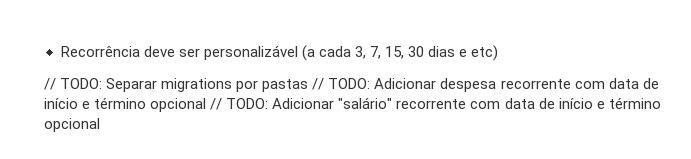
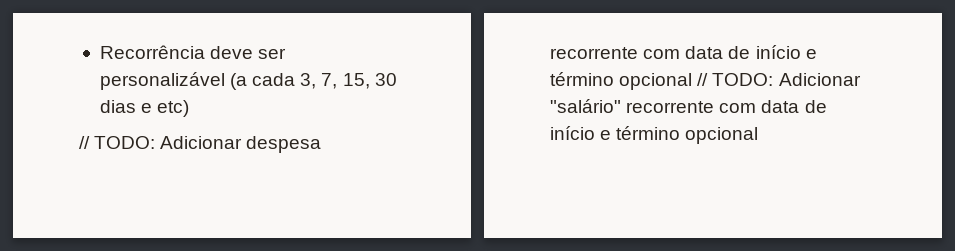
[106,78,371,92] Separar migrations por pastas // TODO: -> (156, 142) none

